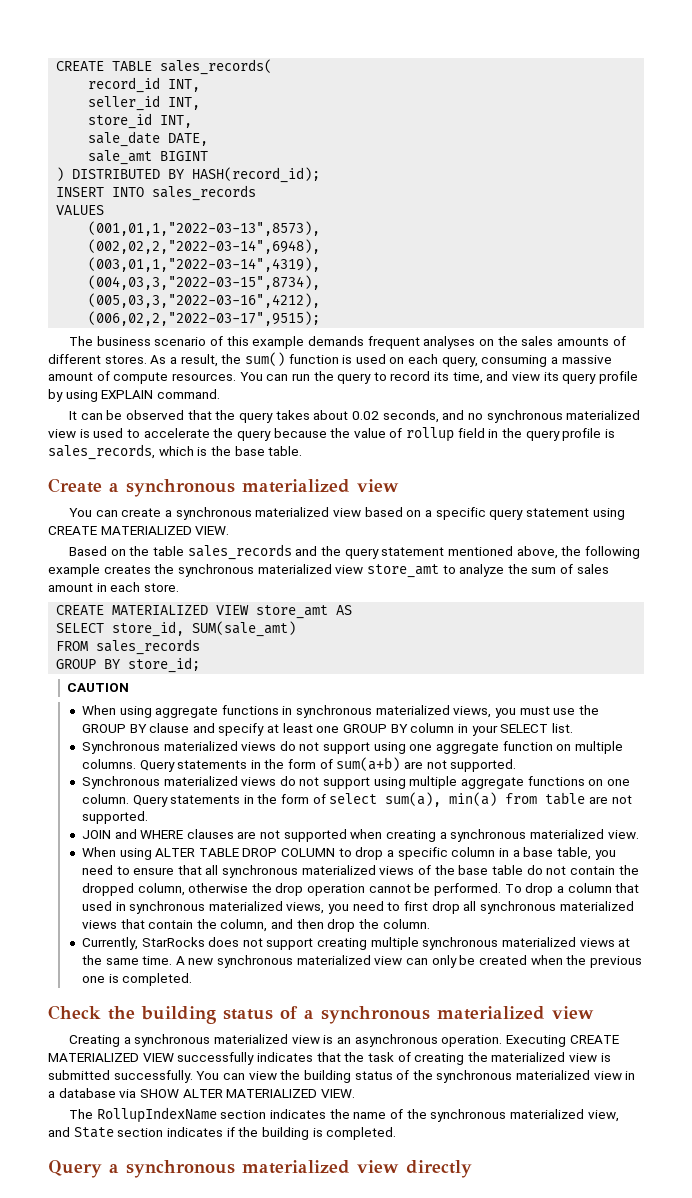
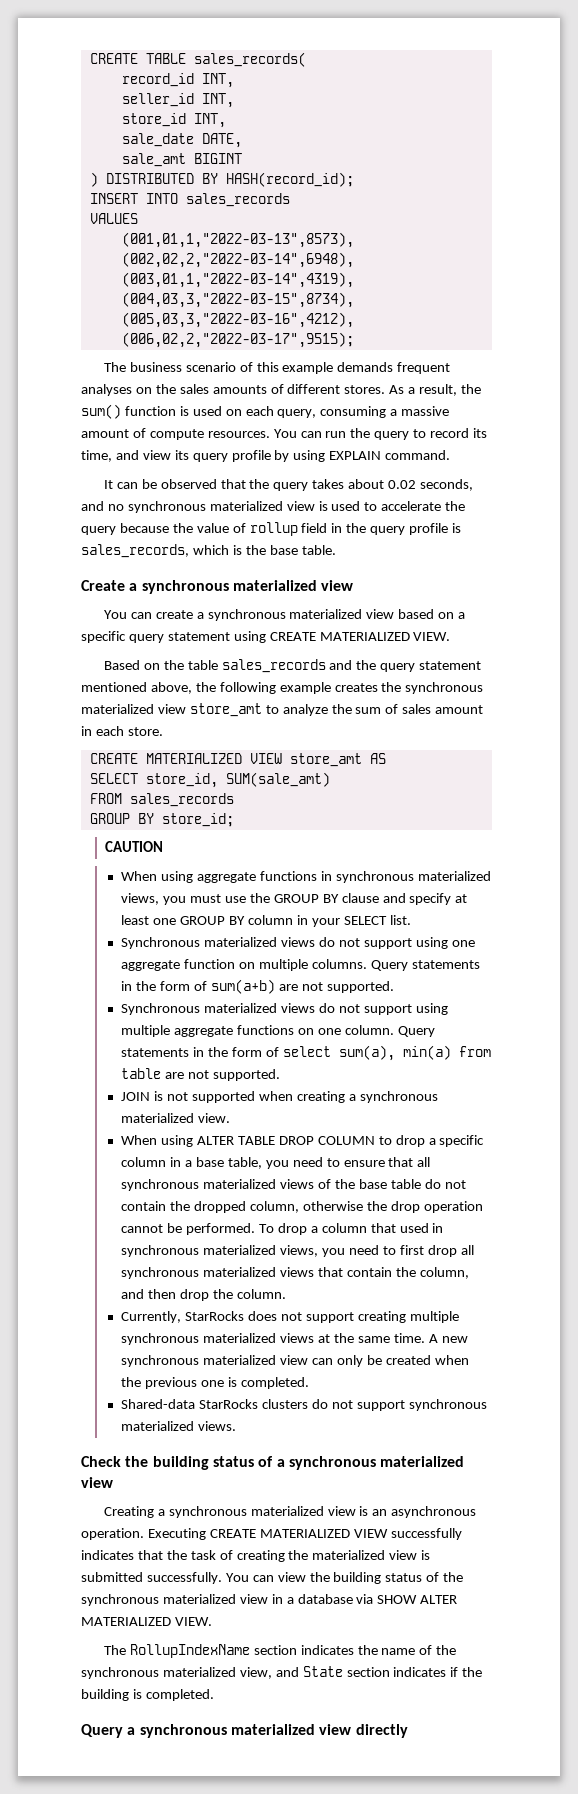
[114,829,257,839] and WHERE clauses are -> [154,1091,164,1101] is
(193, 979) none -> [121,1399,487,1411] [121,1421,237,1431] // Shared-data StarRocks clusters do not support synchronous materialized views.

